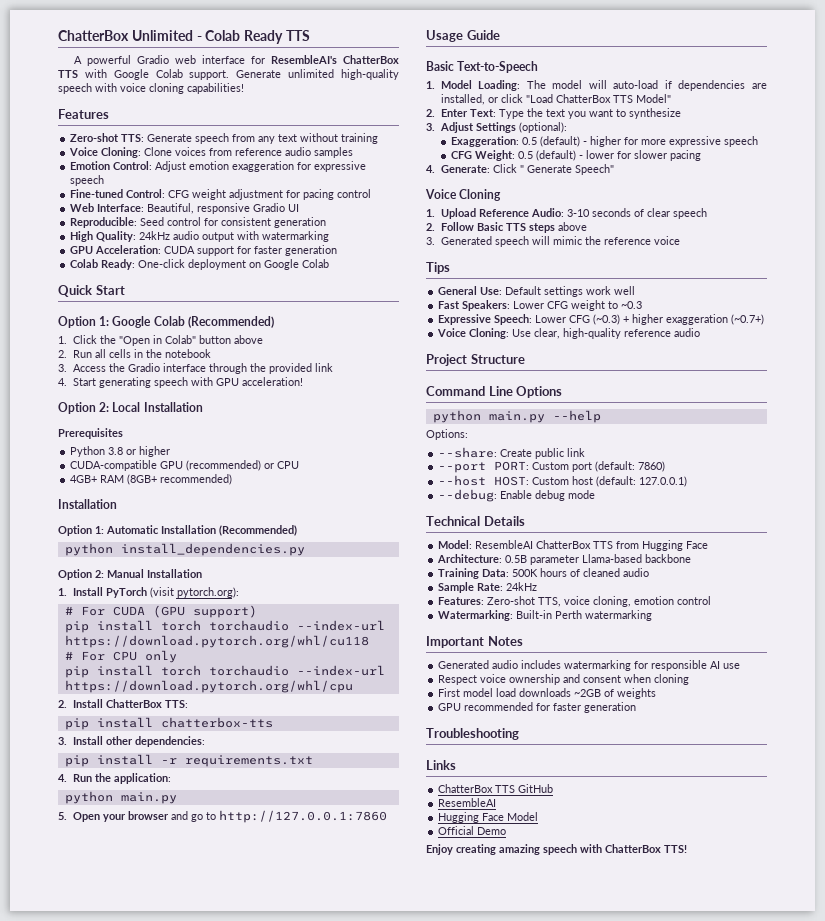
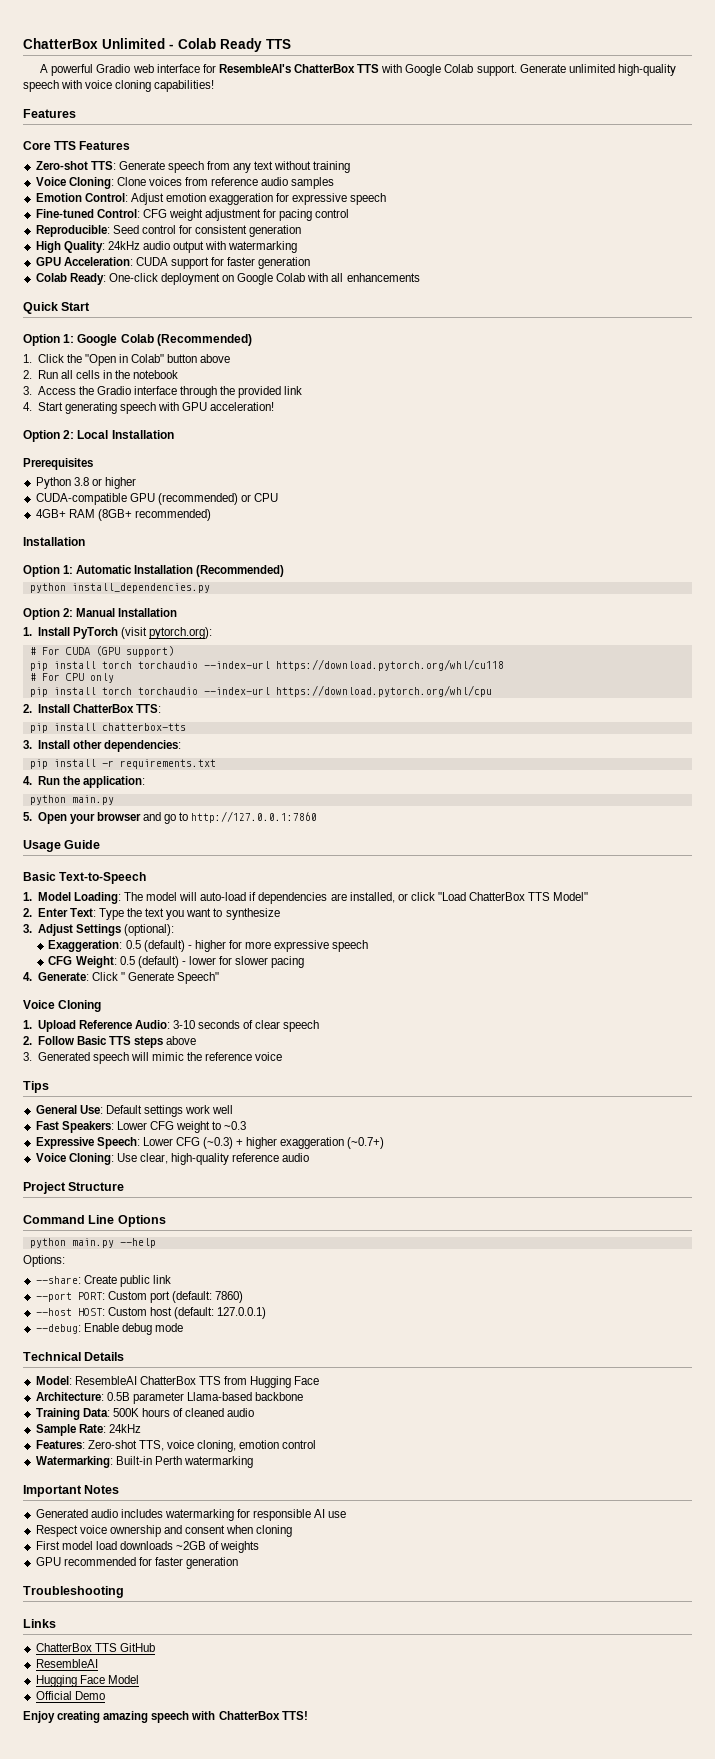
(109, 114) none -> [23,141,131,150] // Core TTS Features
[70,203,300,214] // Web Interface: Beautiful, responsive Gradio UI -> (350, 213) none
(330, 263) none -> [307,273,420,282] with all enhancements

